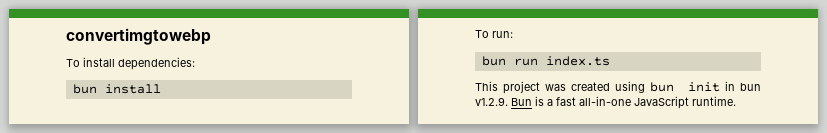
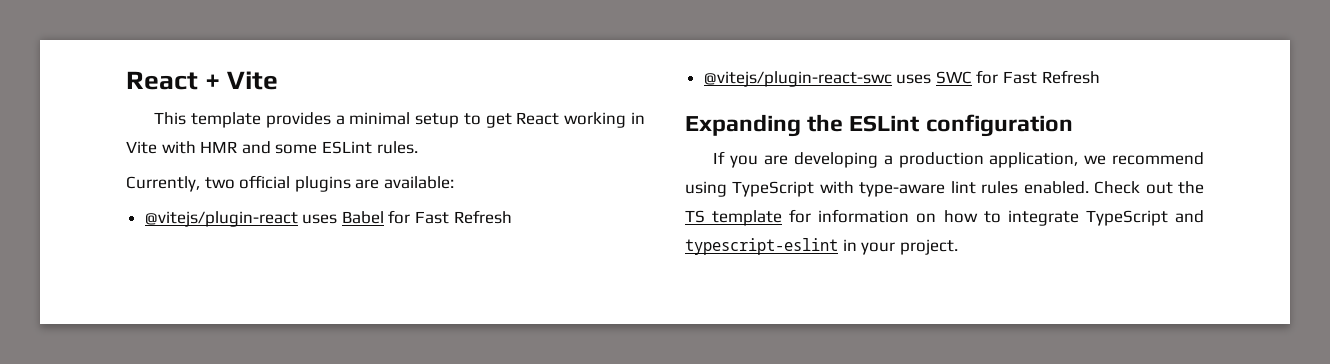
[66,28,211,45] [66,57,195,70] [72,84,161,94] [475,30,513,38] [481,56,610,66] [475,81,761,94] [475,96,736,109] convertimgtowebp // To install dependencies: // bun install // To run: // bun run index.ts // This project was created using bun init in bun v1.2.9. Bun is a fast all-in-one JavaScript runtime. -> [126,71,279,90] [154,112,645,128] [126,141,418,154] [126,175,454,192] [144,210,512,227] [703,70,1100,87] [685,114,1073,137] [713,151,1204,168] [685,181,1204,197] [685,209,1204,226] [685,238,958,255] React + Vite // This template provides a minimal setup to get React working in Vite with HMR and some ESLint rules. // Currently, two official plugins are available: // @vitejs/plugin-react uses Babel for Fast Refresh // @vitejs/plugin-react-swc uses SWC for Fast Refresh // Expanding the ESLint configuration // If you are developing a production application, we recommend using TypeScript with type-aware lint rules enabled. Check out the TS template for information on how to integrate TypeScript and typescript-eslint in your project.

